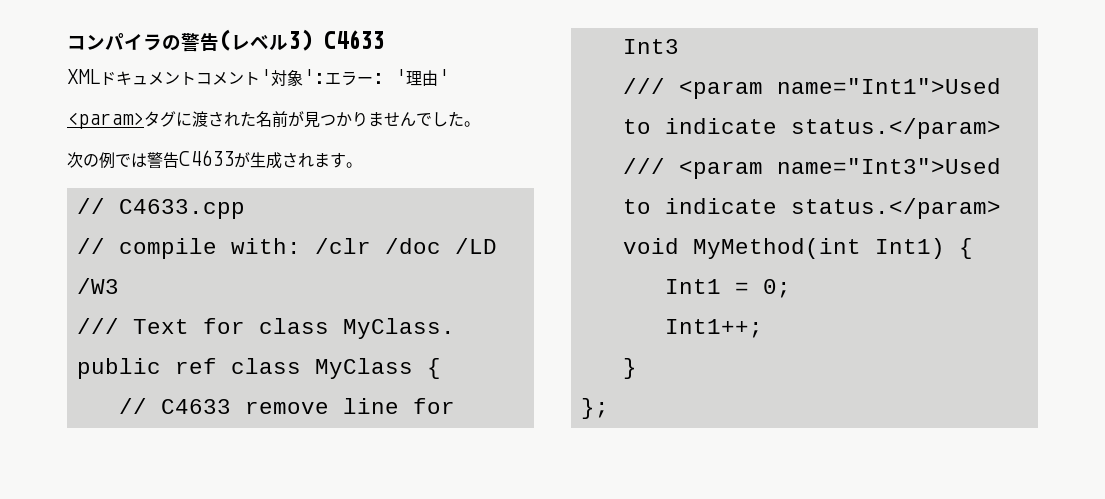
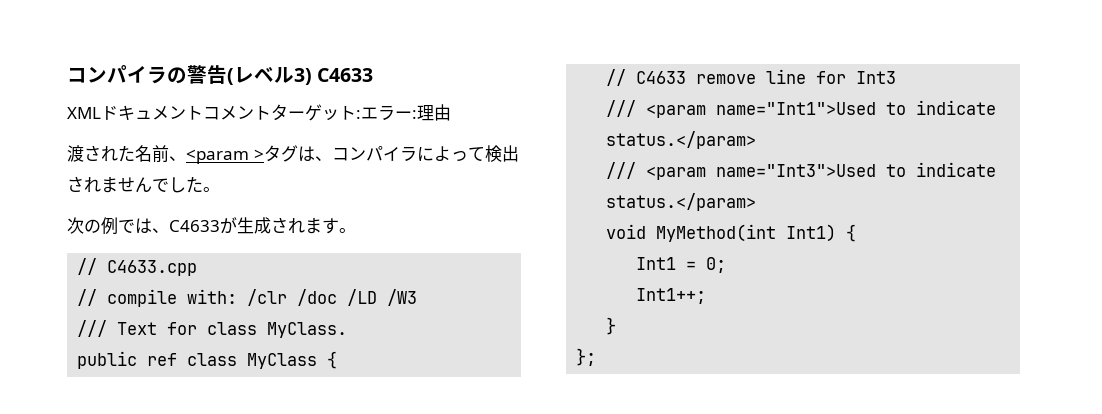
[260,69,325,86] '対象': -> [271,104,361,121] ターゲット:
[395,69,406,84] ' -> (417, 114) none
[438,69,449,84] [67,111,368,129] ' // <param>タグに渡された名前が見つかり -> [67,145,519,164] [67,176,101,193] // 渡された名前、<param >タグは、コンパイラによって検出され
[147,152,179,169] 警告 -> [152,228,169,233] 、

